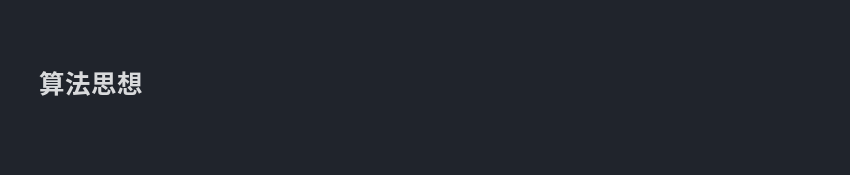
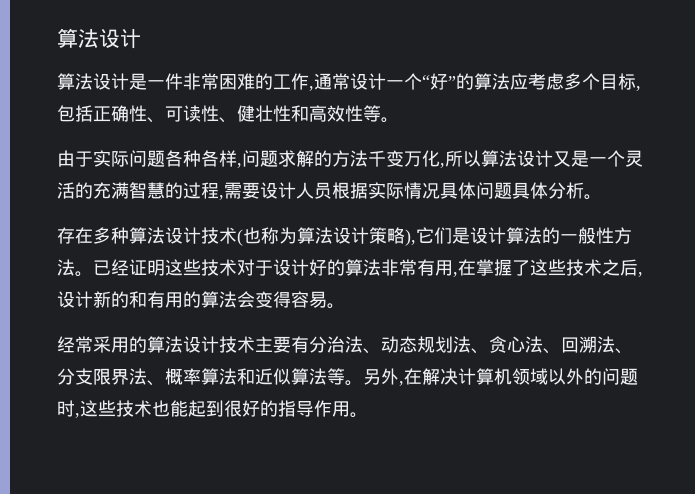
[39,71,143,96] 算法思想 -> [57,28,141,49] [57,73,641,91] [57,105,399,123] [57,150,643,168] [57,182,602,200] [57,227,632,246] [57,259,643,277] [57,291,345,309] [57,336,633,354] [57,368,638,386] [57,400,368,418] 算法设计 // 算法设计是一件非常困难的工作,通常设计一个“好”的算法应考虑多个目标,包括正确性、可读性、健壮性和高效性等。 // 由于实际问题各种各样,问题求解的方法千变万化,所以算法设计又是一个灵活的充满智慧的过程,需要设计人员根据实际情况具体问题具体分析。 // 存在多种算法设计技术(也称为算法设计策略),它们是设计算法的一般性方法。已经证明这些技术对于设计好的算法非常有用,在掌握了这些技术之后,设计新的和有用的算法会变得容易。 // 经常采用的算法设计技术主要有分治法、动态规划法、贪心法、回溯法、分支限界法、概率算法和近似算法等。另外,在解决计算机领域以外的问题时,这些技术也能起到很好的指导作用。

